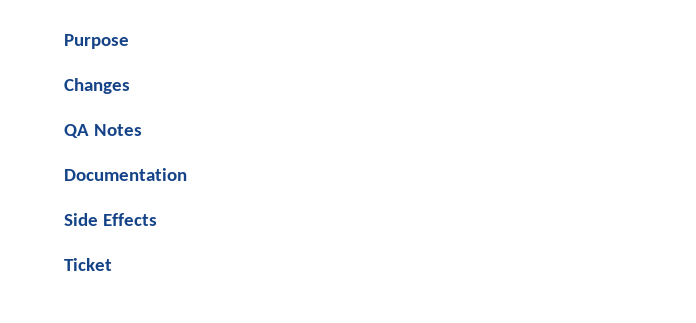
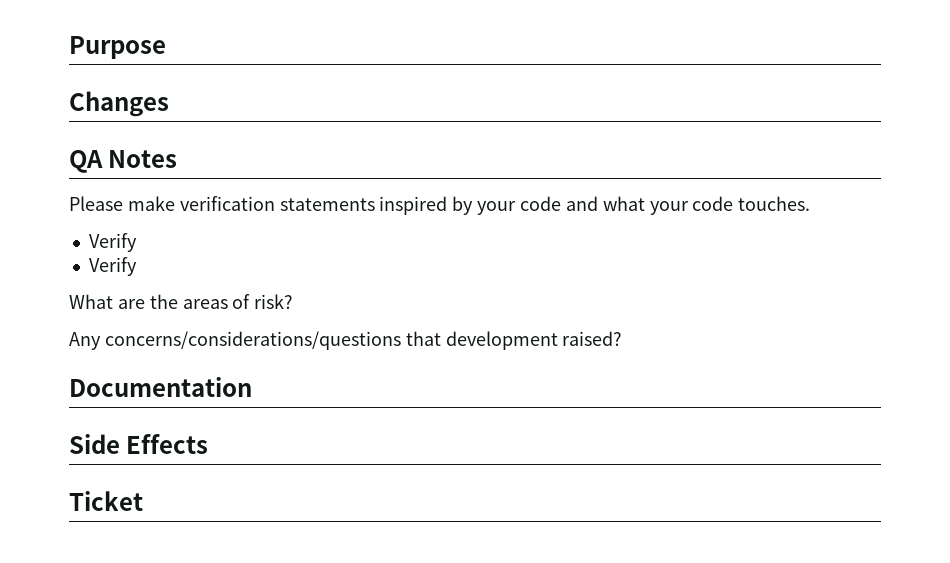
(142, 130) none -> [69,196,811,215] [88,233,137,252] [88,257,137,276] [69,294,294,309] [69,331,623,350] // Please make verification statements inspired by your code and what your code touches. // Verify // Verify // What are the areas of risk? // Any concerns/considerations/questions that development raised?

